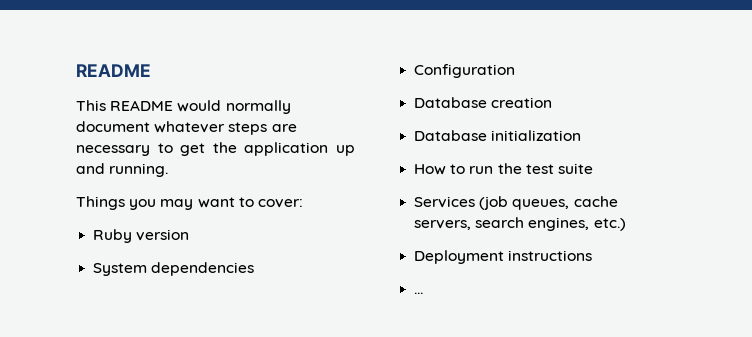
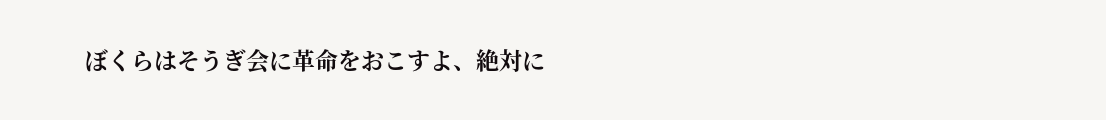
[76,64,151,77] [76,100,291,114] [76,121,297,135] [76,142,355,156] [76,163,169,177] [76,196,303,210] [93,229,190,243] [93,262,255,276] [414,64,516,78] [414,97,553,108] [414,130,582,141] [414,163,593,175] [414,196,618,210] [414,217,626,231] [414,250,593,264] [414,292,424,294] README // This README would normally document whatever steps are necessary to get the application up and running. // Things you may want to cover: // Ruby version // System dependencies // Configuration // Database creation // Database initialization // How to run the test suite // Services (job queues, cache servers, search engines, etc.) // Deployment instructions // ... -> [85,49,545,74] ぼくらはそうぎ会に革命をおこすよ、絶対に

